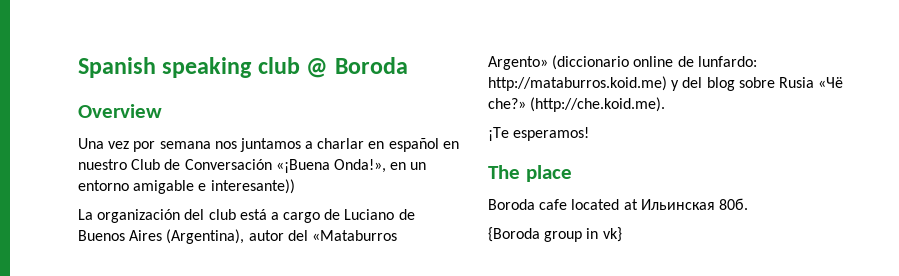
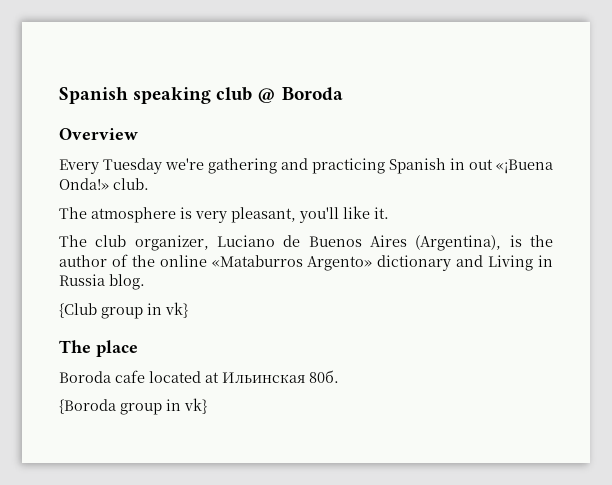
[78,138,459,152] [78,159,427,173] [78,179,295,194] [78,209,341,223] Una vez por semana nos juntamos a charlar en español en nuestro Club de Conversación «¡Buena Onda!», en un entorno amigable e interesante)) // La organización del club está a cargo de -> [59,158,553,174] [59,178,149,190] [59,206,389,223] [59,235,209,251] Every Tuesday we're gathering and practicing Spanish in out «¡Buena Onda!» club. // The atmosphere is very pleasant, you'll like it. // The club organizer,
[248,230,397,241] [488,55,757,70] [488,76,844,91] [488,97,666,112] [488,127,590,141] autor del «Mataburros Argento» (diccionario online de lunfardo: http://mataburros.koid.me) y del blog sobre Rusia «Чё che?» (http://che.koid.me). // ¡Te esperamos! -> [509,235,553,247] [59,254,554,271] [59,274,145,290] [59,302,188,319] is the author of the online «Mataburros Argento» dictionary and Living in Russia blog. // {Club group in vk}

